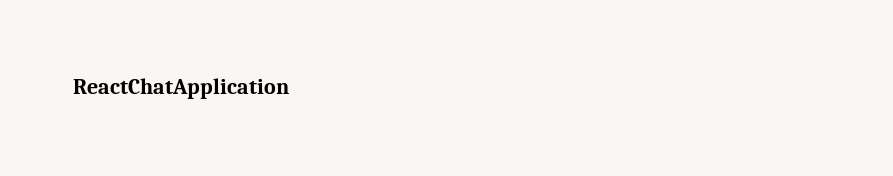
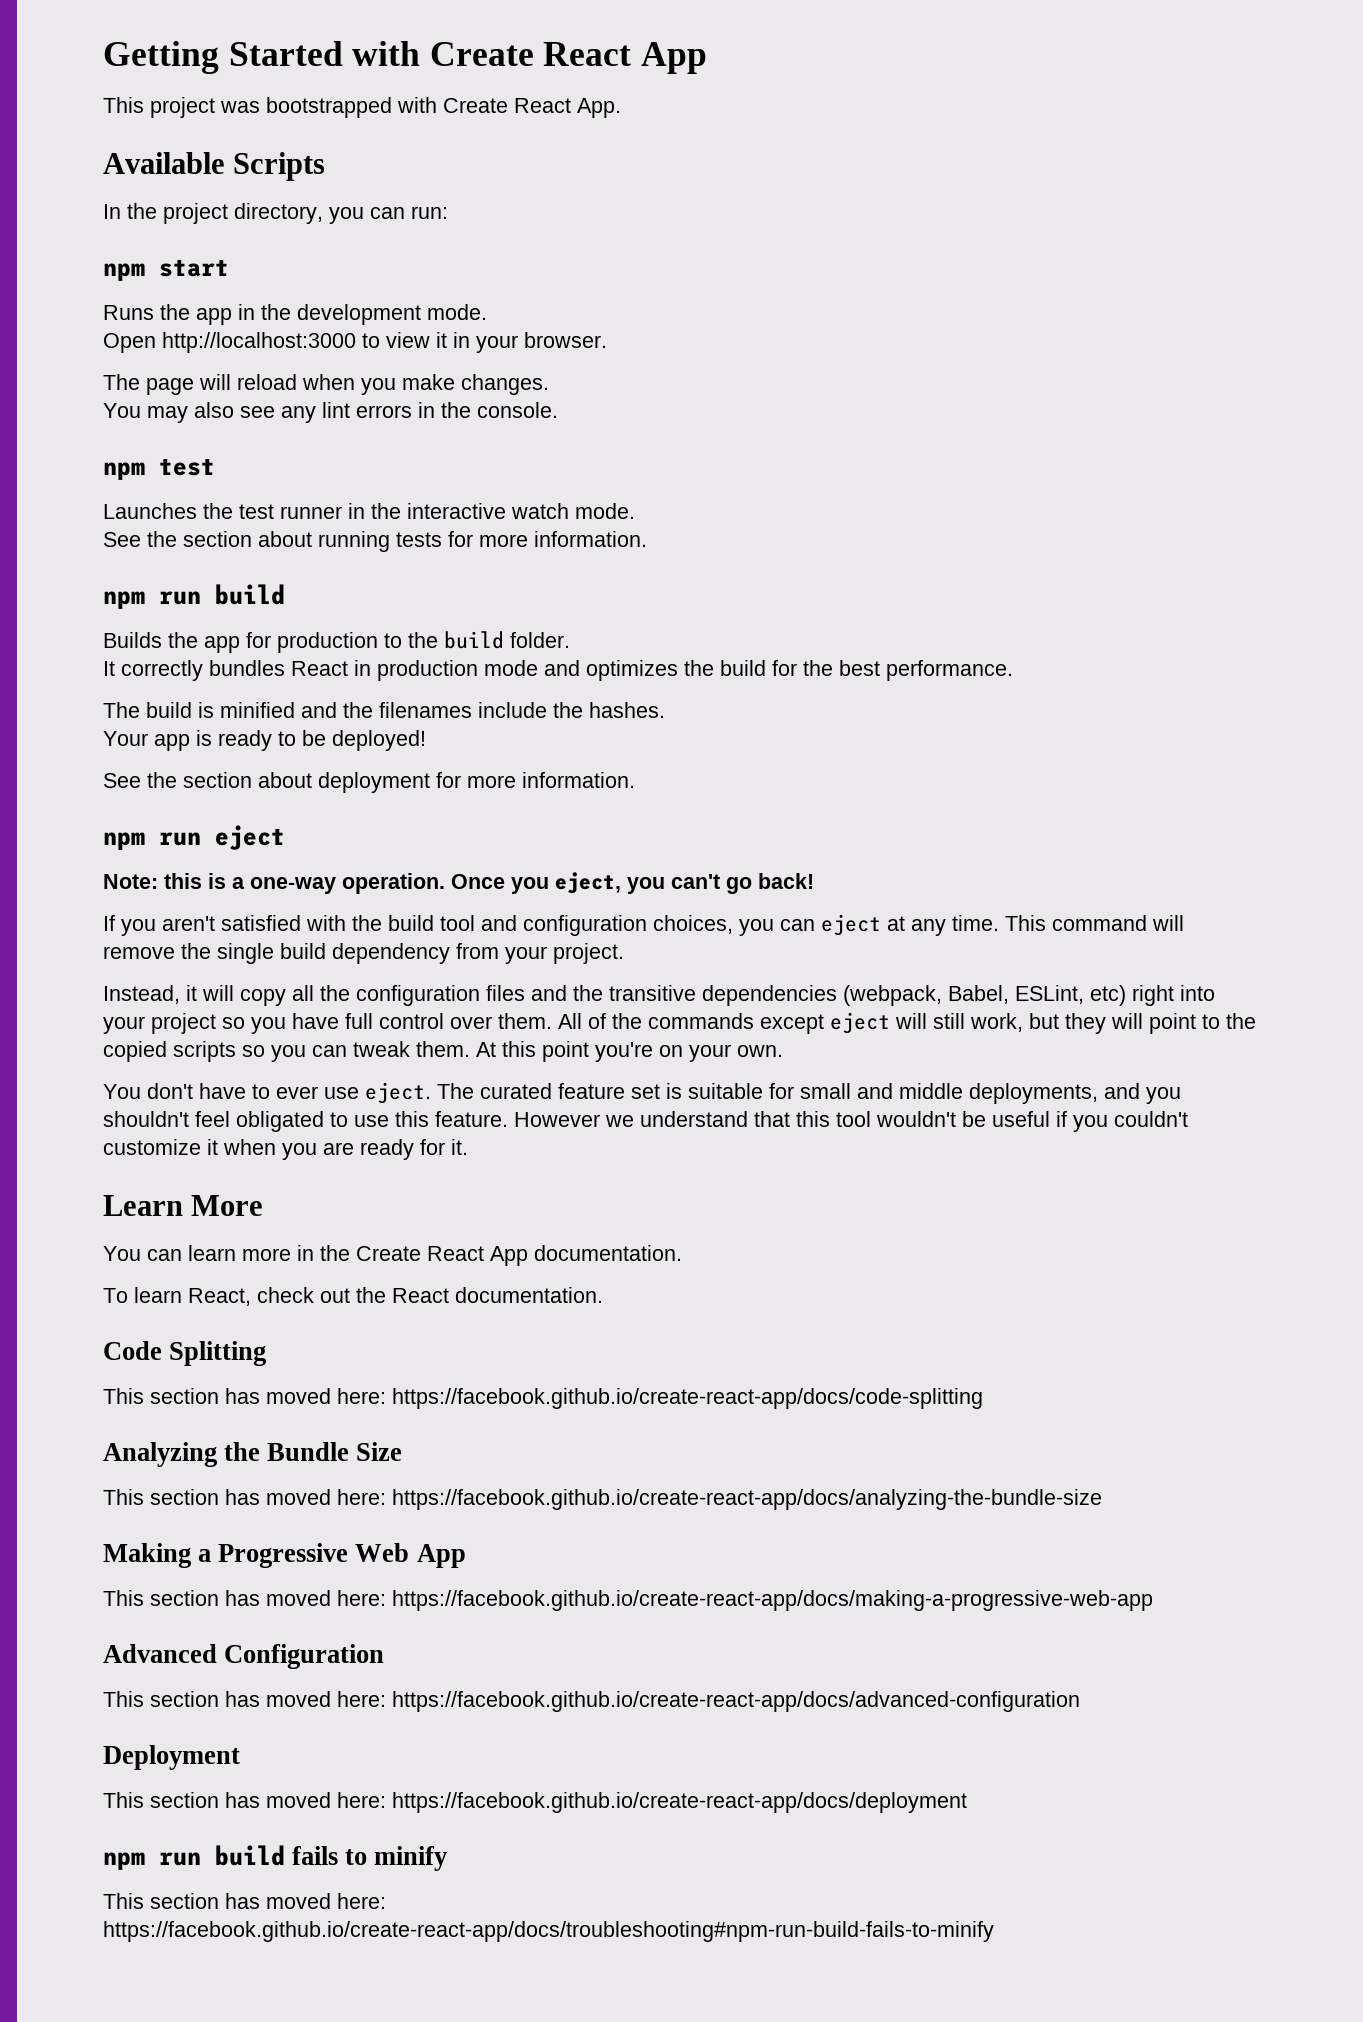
[73,78,289,99] ReactChatApplication -> [103,41,707,74] [103,97,621,118] [103,152,326,181] [103,203,448,224] [103,260,229,281] [103,304,487,325] [103,332,607,353] [103,374,549,395] [103,402,558,423] [103,459,215,480] [103,503,635,519] [103,531,647,552] [103,584,285,609] [103,631,570,653] [103,660,1013,681] [103,702,665,718] [103,730,426,751] [103,772,635,793] [103,825,285,850] [103,872,814,894] [103,914,1184,936] [103,943,624,964] [103,985,1215,1006] [103,1012,1256,1034] [103,1041,783,1062] [103,1082,1181,1104] [103,1111,1188,1132] [103,1139,468,1160] [103,1195,264,1216] [103,1245,682,1266] [103,1287,603,1306] [103,1341,267,1366] [103,1388,983,1409] [103,1442,403,1467] [103,1489,1102,1510] [103,1543,466,1568] [103,1590,1153,1611] [103,1644,385,1669] [103,1691,1080,1712] [103,1745,240,1770] [103,1792,967,1813] [103,1845,448,1871] [103,1893,386,1909] [103,1921,994,1942] Getting Started with Create React App // This project was bootstrapped with Create React App. // Available Scripts // In the project directory, you can run: // npm start // Runs the app in the development mode. // Open http://localhost:3000 to view it in your browser. // The page will reload when you make changes. // You may also see any lint errors in the console. // npm test // Launches the test runner in the interactive watch mode. // See the section about running tests for more information. // npm run build // Builds the app for production to the build folder. // It correctly bundles React in production mode and optimizes the build for the best performance. // The build is minified and the filenames include the hashes. // Your app is ready to be deployed! // See the section about deployment for more information. // npm run eject // Note: this is a one-way operation. Once you eject, you can't go back! // If you aren't satisfied with the build tool and configuration choices, you can eject at any time. This command will remove the single build dependency from your project. // Instead, it will copy all the configuration files and the transitive dependencies (webpack, Babel, ESLint, etc) right into your project so you have full control over them. All of the commands except eject will still work, but they will point to the copied scripts so you can tweak them. At this point you're on your own. // You don't have to ever use eject. The curated feature set is suitable for small and middle deployments, and you shouldn't feel obligated to use this feature. However we understand that this tool wouldn't be useful if you couldn't customize it when you are ready for it. // Learn More // You can learn more in the Create React App documentation. // To learn React, check out the React documentation. // Code Splitting // This section has moved here: https://facebook.github.io/create-react-app/docs/code-splitting // Analyzing the Bundle Size // This section has moved here: https://facebook.github.io/create-react-app/docs/analyzing-the-bundle-size // Making a Progressive Web App // This section has moved here: https://facebook.github.io/create-react-app/docs/making-a-progressive-web-app // Advanced Configuration // This section has moved here: https://facebook.github.io/create-react-app/docs/advanced-configuration // Deployment // This section has moved here: https://facebook.github.io/create-react-app/docs/deployment // npm run build fails to minify // This section has moved here: https://facebook.github.io/create-react-app/docs/troubleshooting#npm-run-build-fails-to-minify

